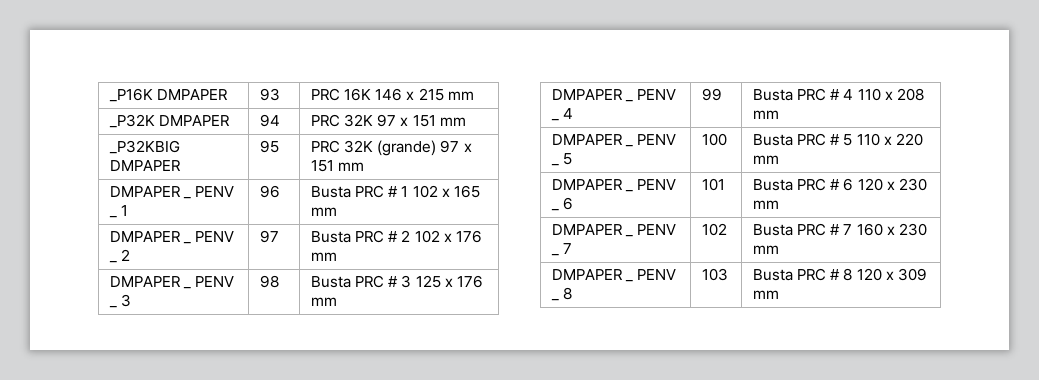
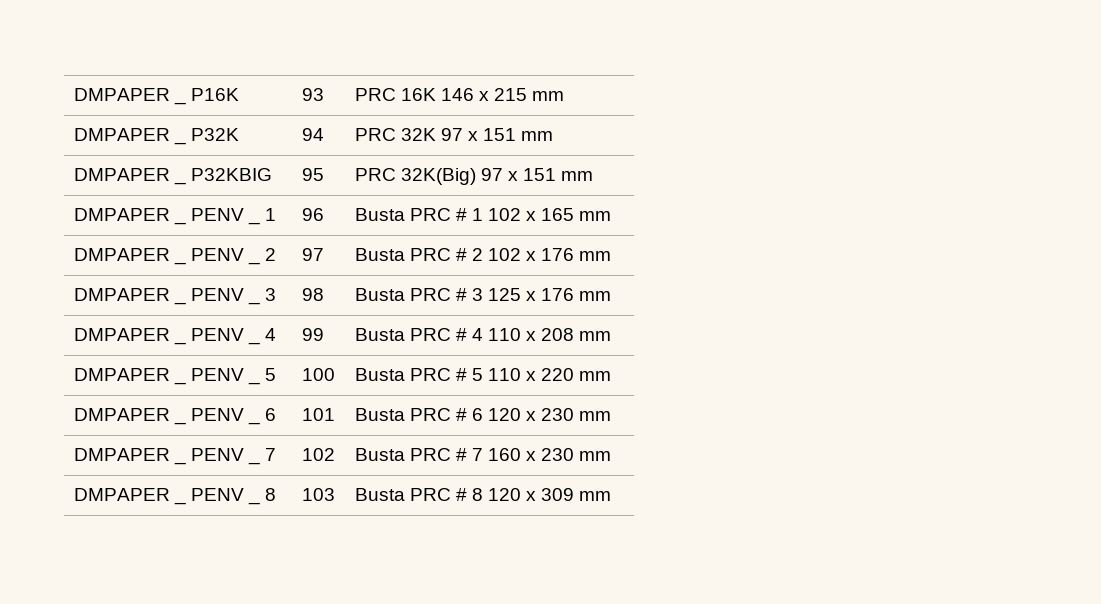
[108,88,228,102] _P16K DMPAPER -> [73,88,170,101] [173,101,186,105] [190,88,239,101] DMPAPER _ P16K
[108,114,230,128] _P32K DMPAPER -> [73,128,170,141] [173,141,186,145] [190,128,239,141] DMPAPER _ P32K
[108,140,180,154] [109,160,181,171] _P32KBIG DMPAPER -> [73,168,170,181] [173,181,186,185] [190,168,272,181] DMPAPER _ P32KBIG
[343,140,437,156] 32K (grande) -> [400,168,476,185] 32K(Big)

